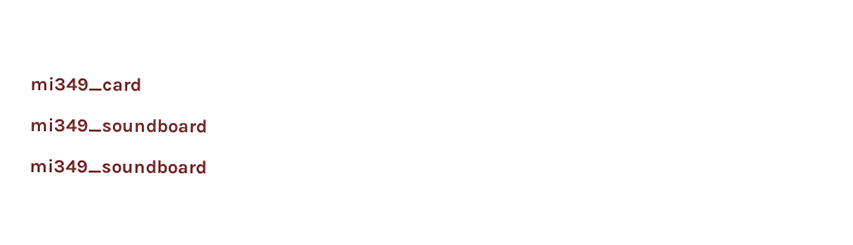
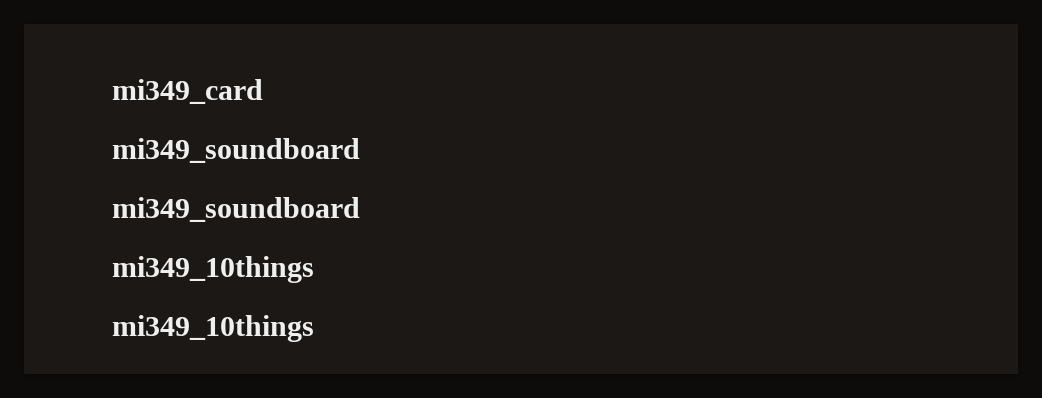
(207, 166) none -> [112,256,314,283] [112,315,314,342] // mi349_10things // mi349_10things

